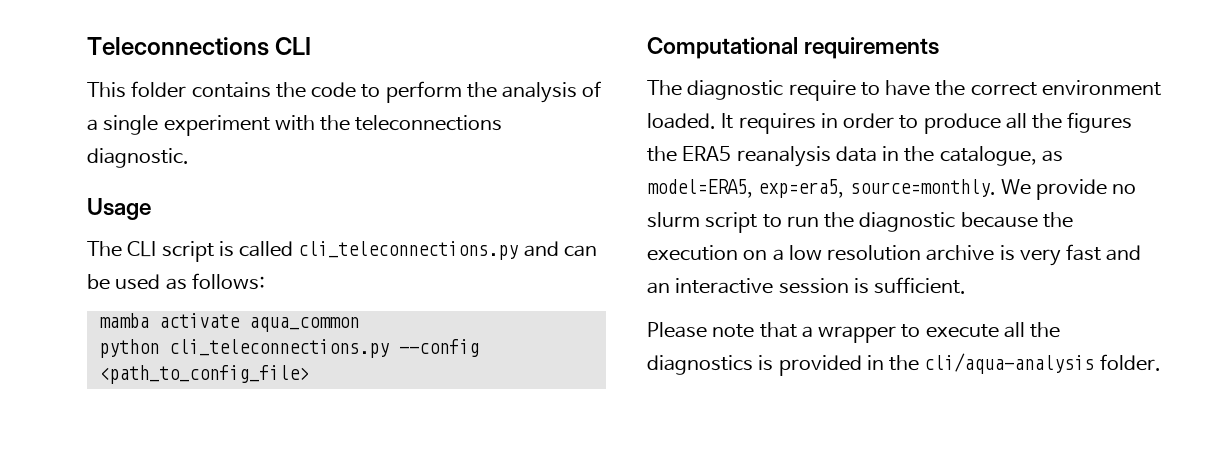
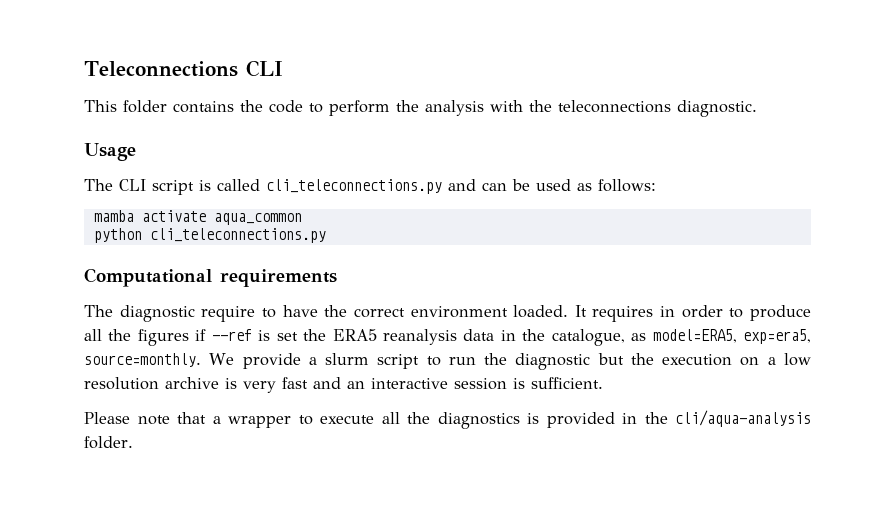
[582,81,602,97] [87,115,270,136] of a single experiment -> (484, 108) none
[398,339,479,357] [98,365,309,384] --config <path_to_config_file> -> (326, 235) none
(1133, 122) none -> [195,329,298,341] if --ref is set
[1112,184,1137,194] no -> [308,357,317,365] a
[960,212,1038,228] because -> [597,353,624,365] but

